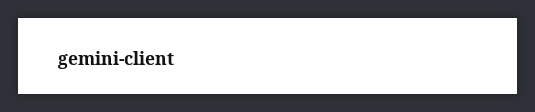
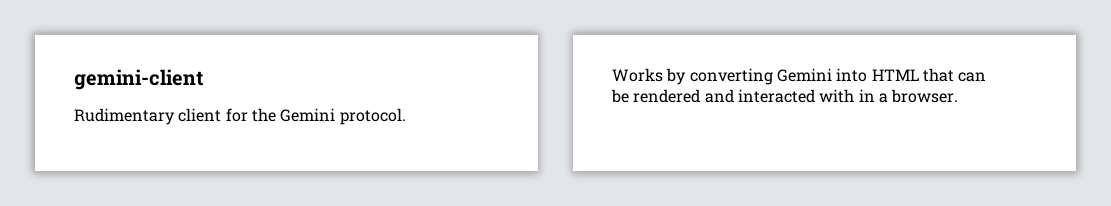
(174, 60) none -> [74,108,406,125] [612,68,987,85] [611,89,959,103] // Rudimentary client for the Gemini protocol. Works by converting Gemini into HTML that can be rendered and interacted with in a browser.

